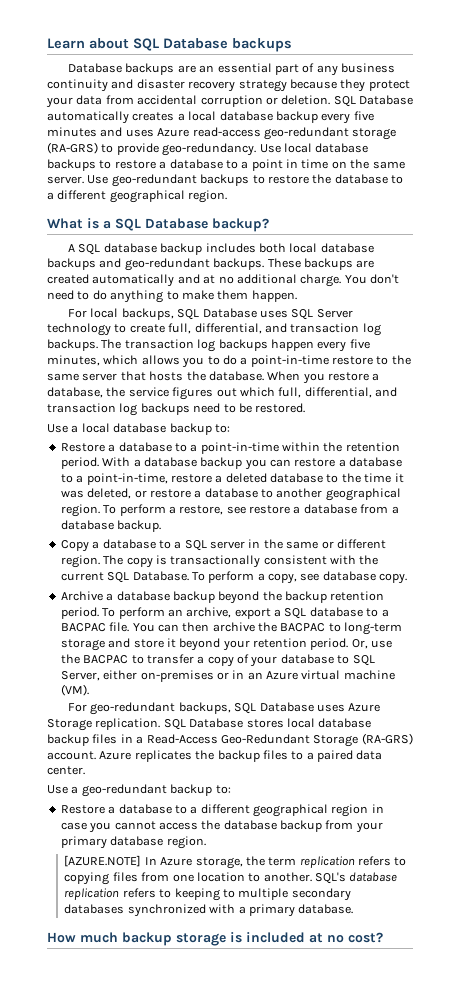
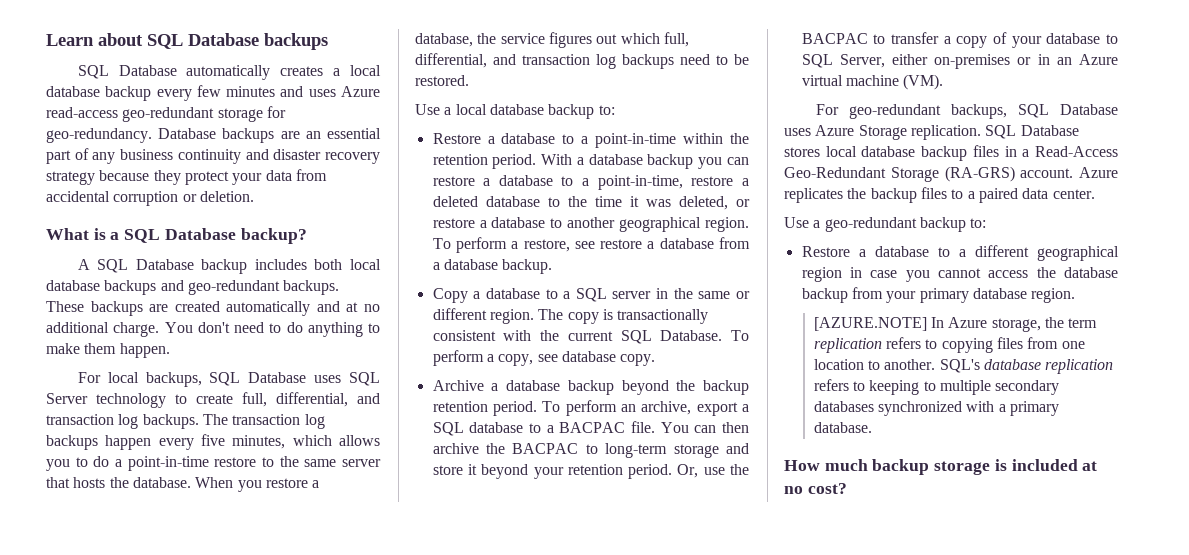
(292, 45) none -> [77,65,381,80] [46,85,380,101] [46,106,286,122] [46,128,152,143] SQL Database automatically creates a local database backup every few minutes and uses Azure read-access geo-redundant storage for geo-redundancy.
[333,95,413,107] [47,111,374,124] [47,127,397,140] [47,142,369,156] [47,159,405,171] [47,174,403,187] [47,190,228,203] SQL Database automatically creates a local database backup every five minutes and uses Azure read-access geo-redundant storage (RA-GRS) to provide geo-redundancy. Use local database backups to restore a database to a point in time on the same server. Use geo-redundant backups to restore the database to a different geographical region. -> (254, 196) none
[103,243,157,253] database -> [135,259,194,270] Database

